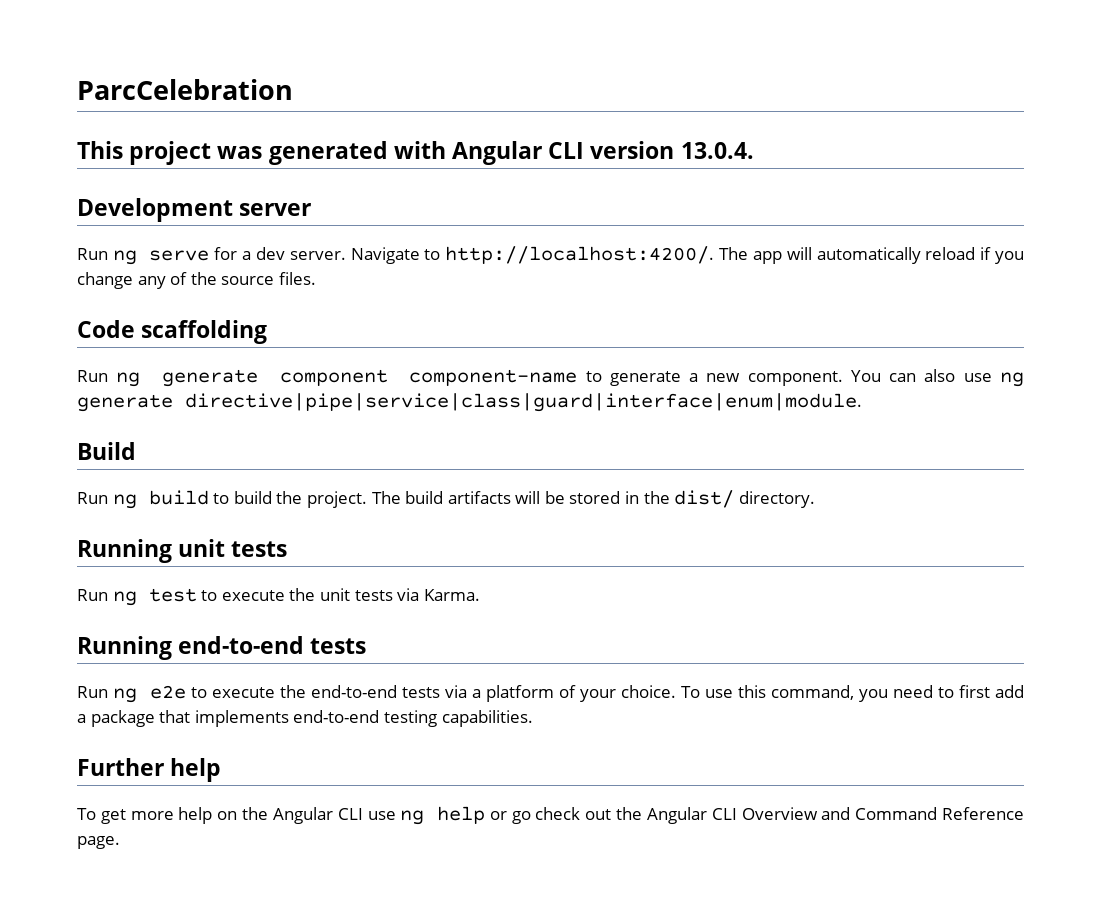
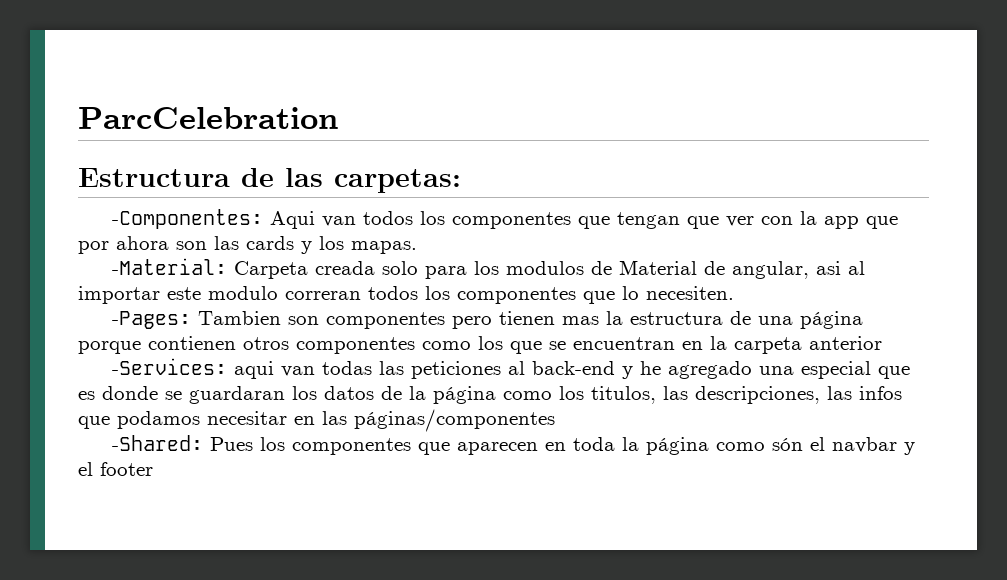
[77,141,754,165] [77,198,312,222] [77,246,1024,265] [77,272,316,289] [77,320,268,344] [77,369,1025,387] [77,393,862,412] [77,442,136,460] [77,490,815,509] [77,539,288,563] [77,588,480,606] [77,636,367,660] [77,685,1024,703] [77,710,533,727] [77,758,222,782] [77,806,1024,825] [77,836,120,849] This project was generated with Angular CLI version 13.0.4. // Development server // Run ng serve for a dev server. Navigate to http://localhost:4200/. The app will automatically reload if you change any of the source files. // Code scaffolding // Run ng generate component component-name to generate a new component. You can also use ng generate directive|pipe|service|class|guard|interface|enum|module. // Build // Run ng build to build the project. The build artifacts will be stored in the dist/ directory. // Running unit tests // Run ng test to execute the unit tests via Karma. // Running end-to-end tests // Run ng e2e to execute the end-to-end tests via a platform of your choice. To use this command, you need to first add a package that implements end-to-end testing capabilities. // Further help // To get more help on the Angular CLI use ng help or go check out the Angular CLI Overview and Command Reference page. -> [78,168,461,193] [111,209,898,229] [78,236,417,254] [111,258,865,279] [78,286,734,304] [111,311,863,329] [78,336,882,354] [111,358,910,379] [78,386,902,404] [78,409,555,432] [111,435,915,455] [78,462,153,476] Estructura de las carpetas: // -Componentes: Aqui van todos los componentes que tengan que ver con la app que por ahora son las cards y los mapas. // -Material: Carpeta creada solo para los modulos de Material de angular, asi al importar este modulo correran todos los componentes que lo necesiten. // -Pages: Tambien son componentes pero tienen mas la estructura de una página porque contienen otros componentes como los que se encuentran en la carpeta anterior // -Services: aqui van todas las peticiones al back-end y he agregado una especial que es donde se guardaran los datos de la página como los titulos, las descripciones, las infos que podamos necesitar en las páginas/componentes // -Shared: Pues los componentes que aparecen en toda la página como són el navbar y el footer

